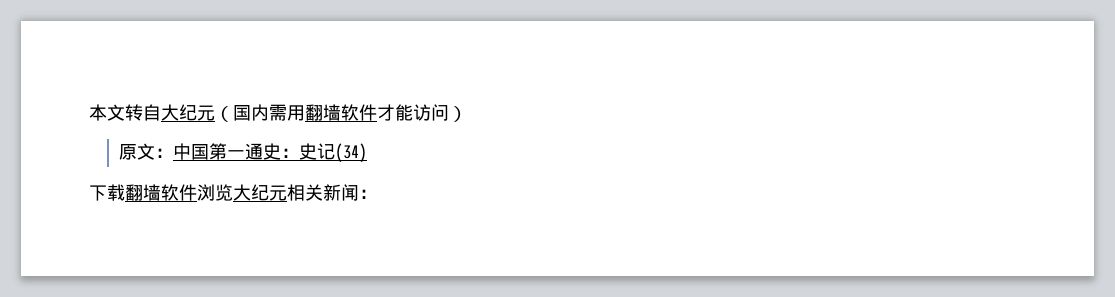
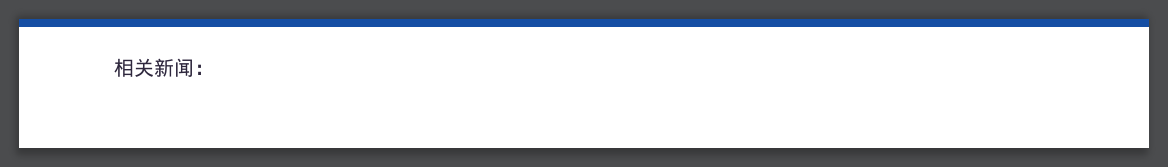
[89,104,467,122] [119,143,368,162] [89,184,287,201] 本文转自大纪元（国内需用翻墙软件才能访问） // 原文：中国第一通史：史记(34) // 下载翻墙软件浏览大纪元 -> (114, 67) none

